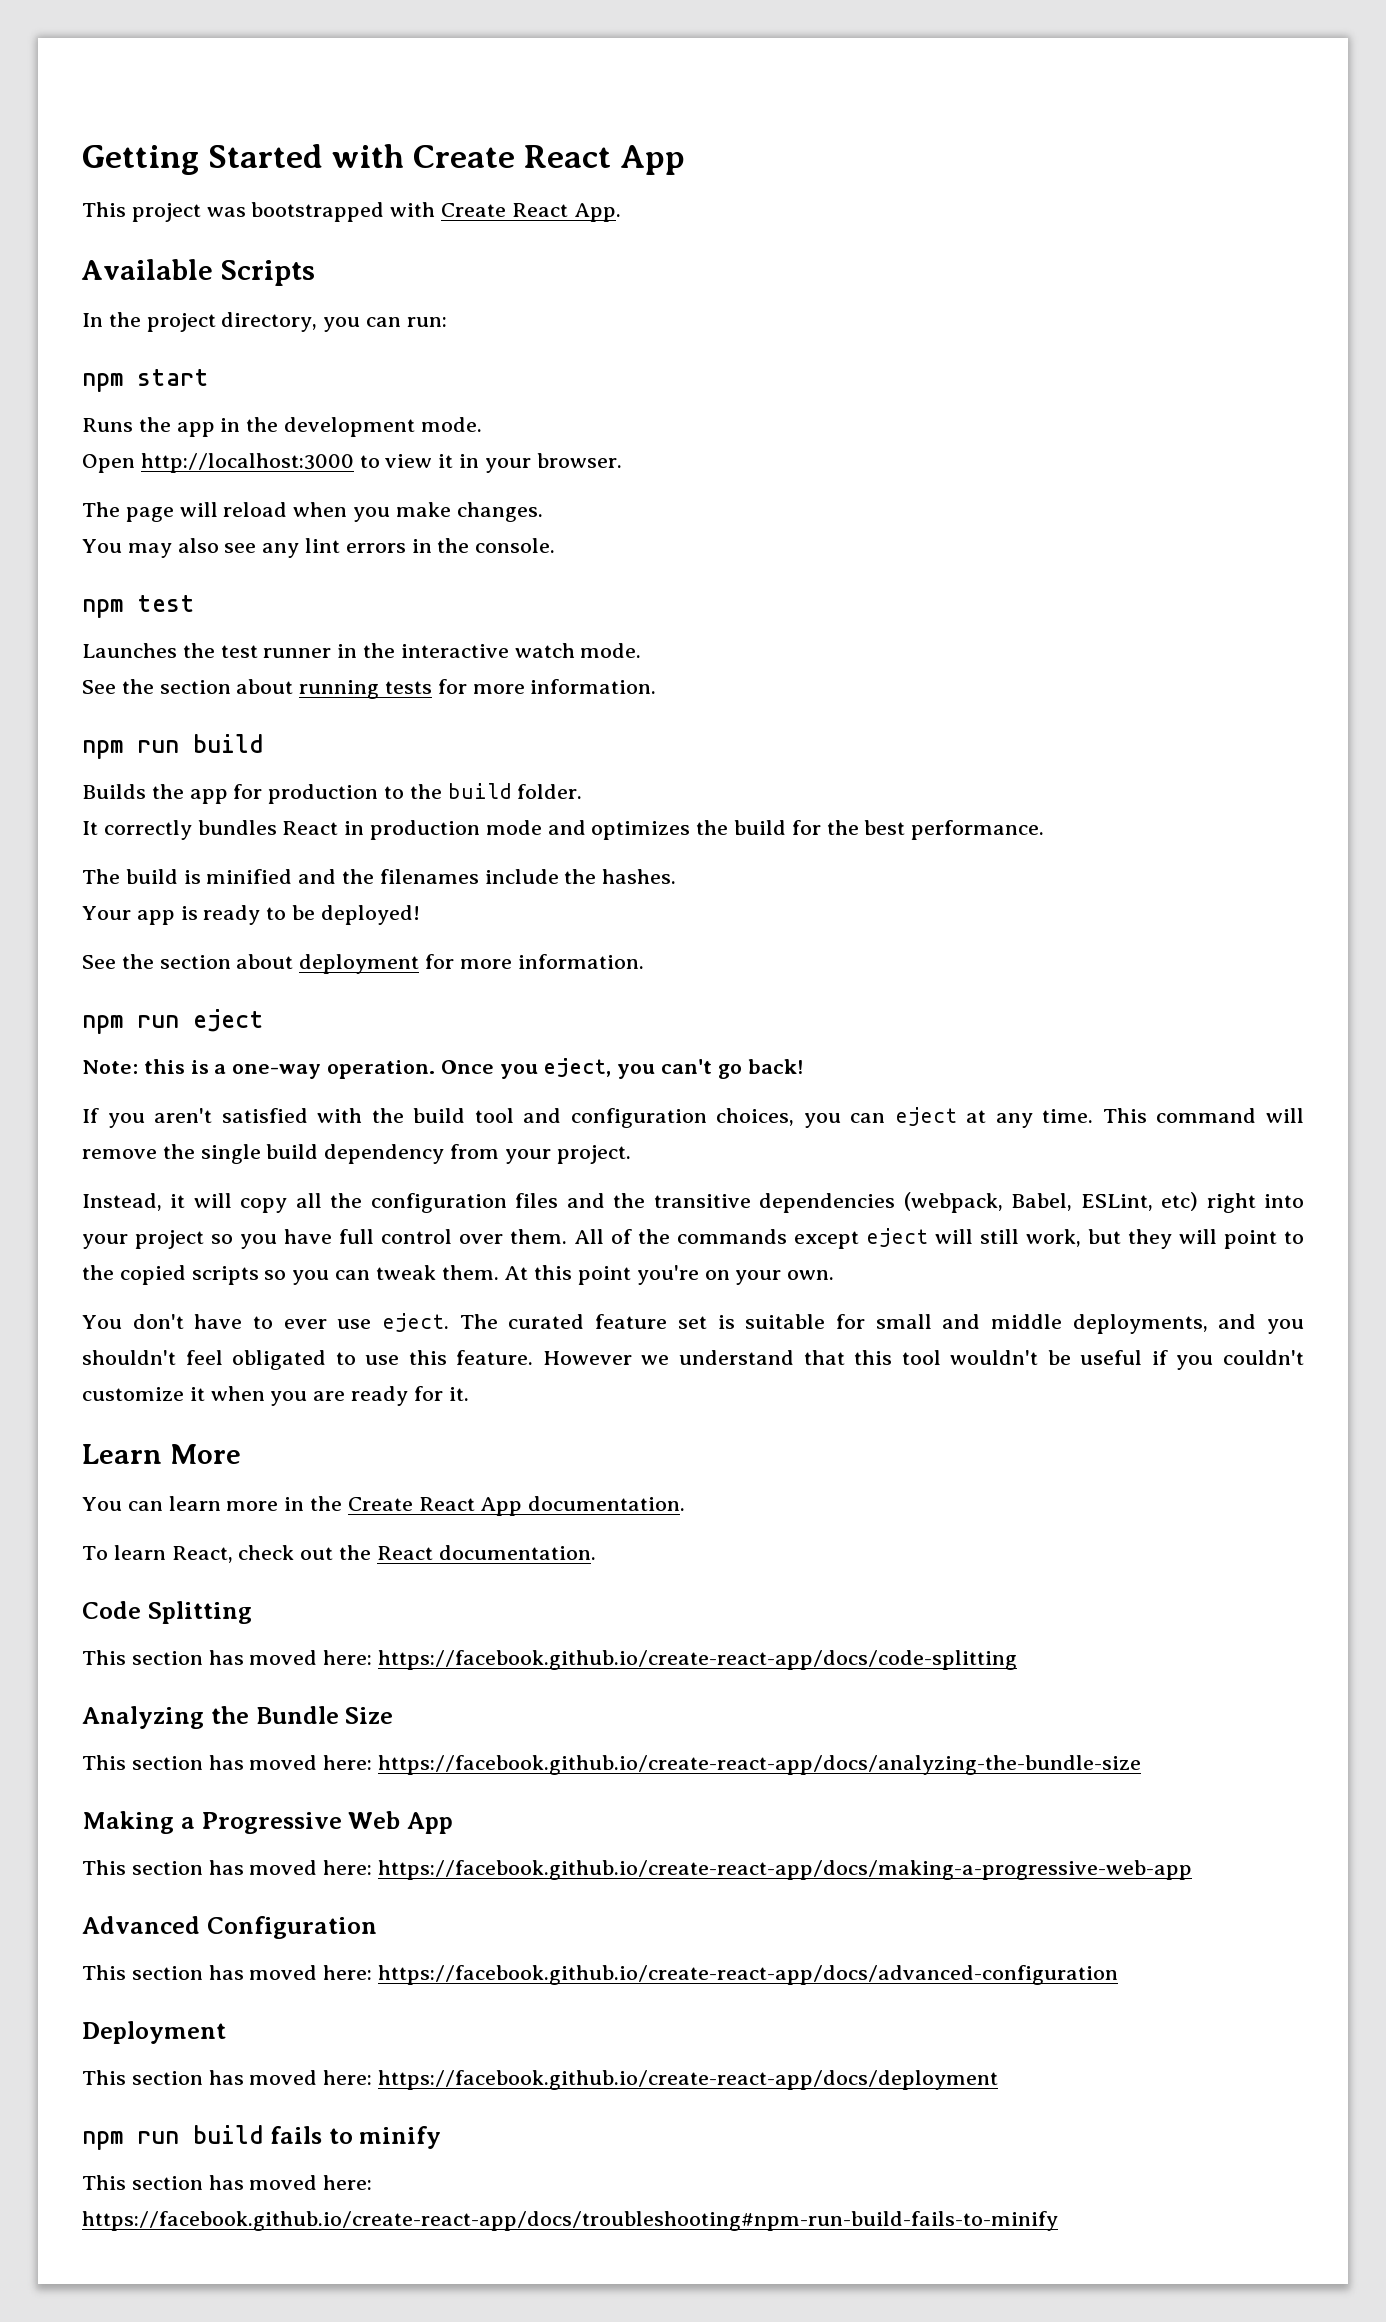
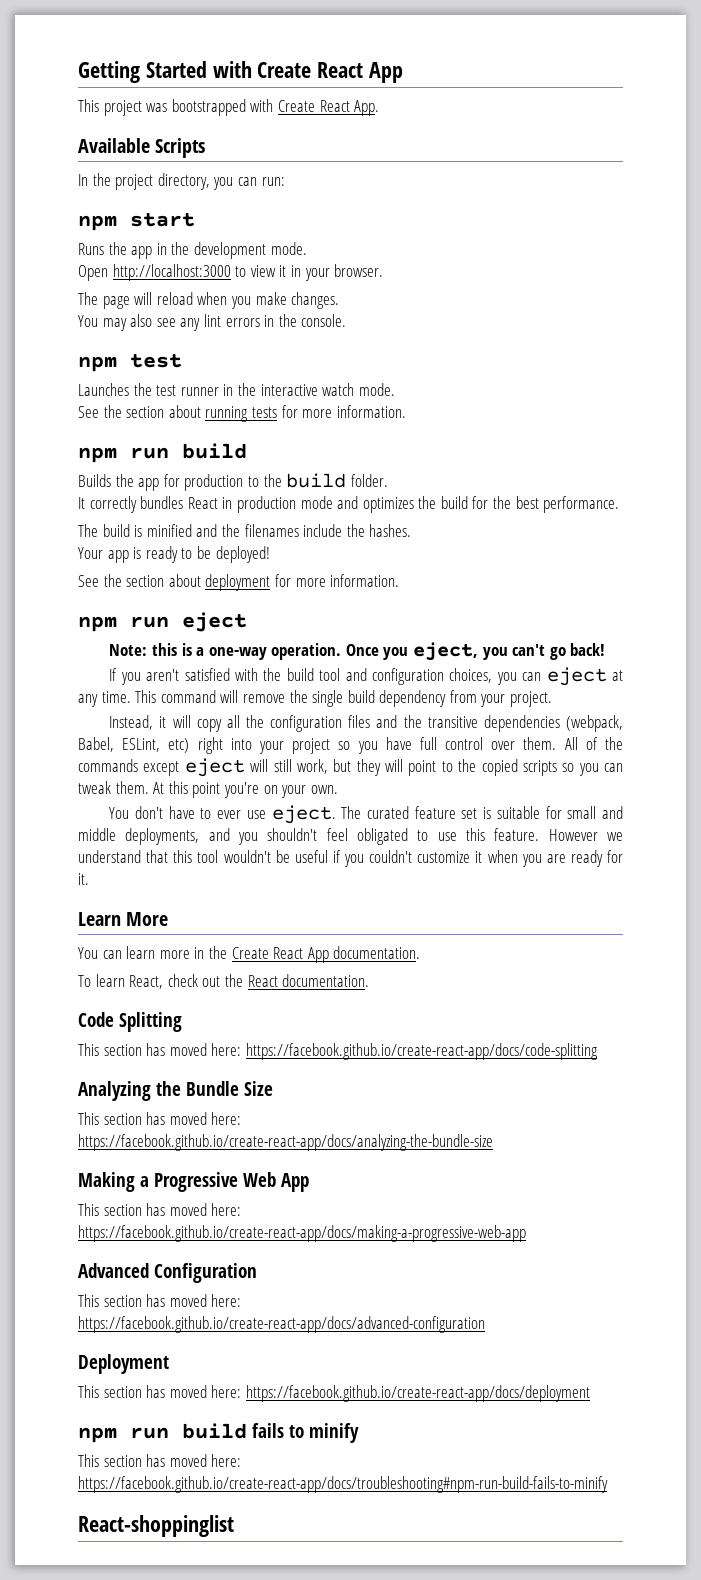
(1058, 2221) none -> [78,1515,234,1537] // React-shoppinglist

